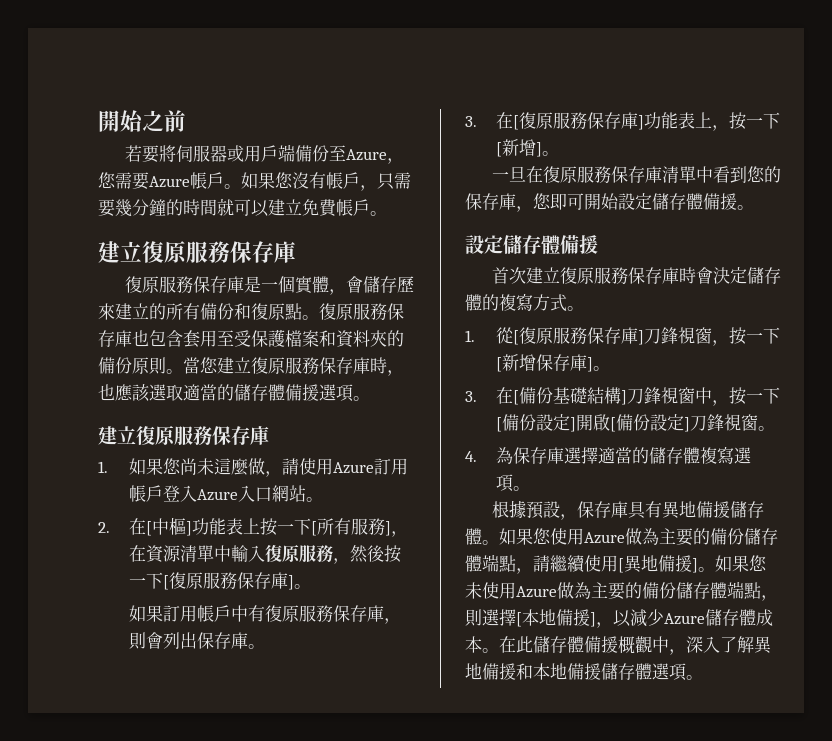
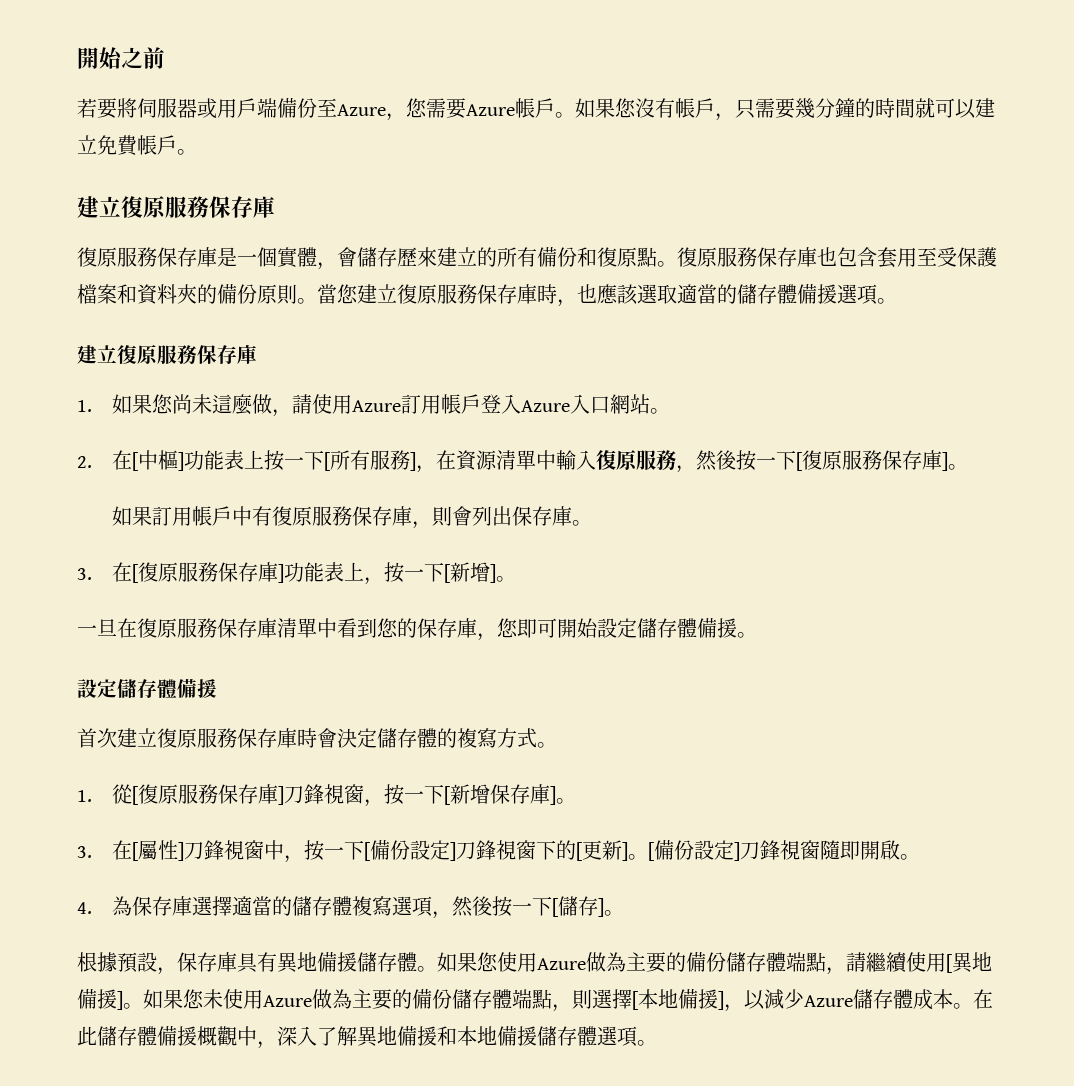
[518,387,621,404] 備份基礎結構 -> [137,840,178,860] 屬性
[575,414,758,432] 開啟[備份設定]刀鋒視窗 -> [455,840,900,861] 刀鋒視窗下的[更新]。[備份設定]刀鋒視窗隨即開啟
(513, 483) none -> [431,896,604,919] ，然後按一下[儲存]

